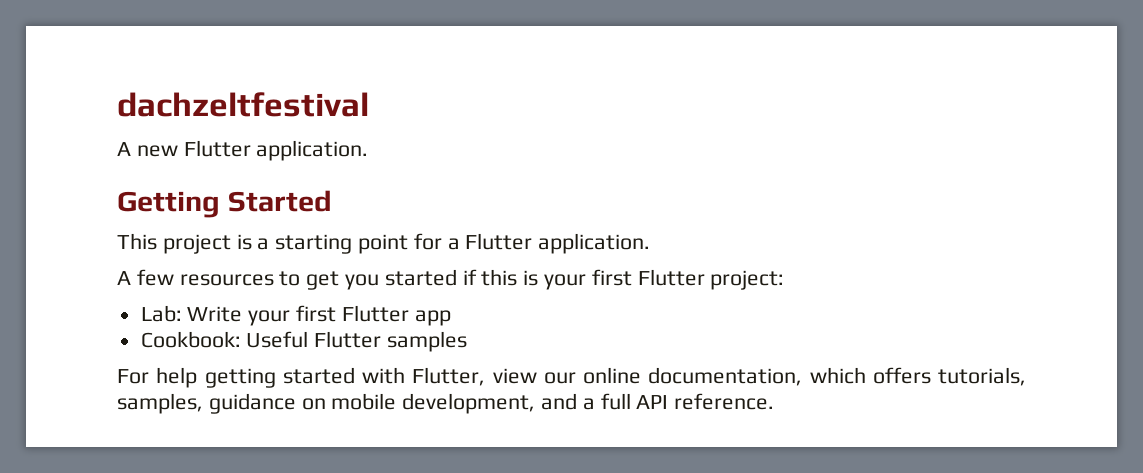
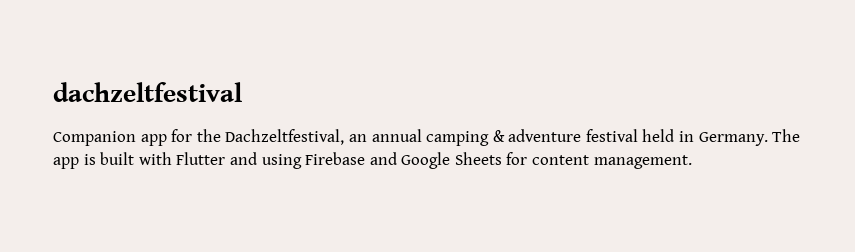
[117,140,369,161] [117,190,332,218] [117,233,651,254] [117,269,785,290] [140,305,451,326] [140,331,468,352] [117,367,1026,388] [117,393,775,414] A new Flutter application. // Getting Started // This project is a starting point for a Flutter application. // A few resources to get you started if this is your first Flutter project: // Lab: Write your first Flutter app // Cookbook: Useful Flutter samples // For help getting started with Flutter, view our online documentation, which offers tutorials, samples, guidance on mobile development, and a full API reference. -> [53,129,801,146] [53,152,692,169] Companion app for the Dachzeltfestival, an annual camping & adventure festival held in Germany. The app is built with Flutter and using Firebase and Google Sheets for content management.

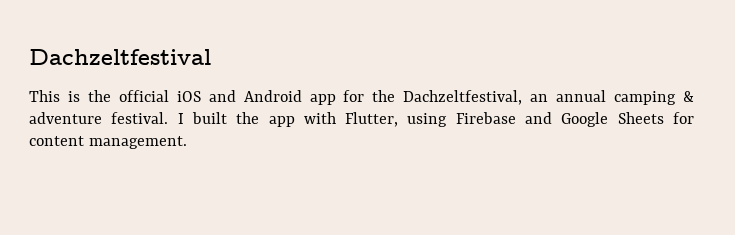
[53,82,242,102] [53,131,136,146] dachzeltfestival // Companion -> [29,49,211,65] [29,90,302,102] Dachzeltfestival // This is the official iOS and Android
[585,129,801,146] [53,152,257,169] festival held in Germany. The app is built with Flutter and -> [111,112,399,127] festival. I built the app with Flutter,

